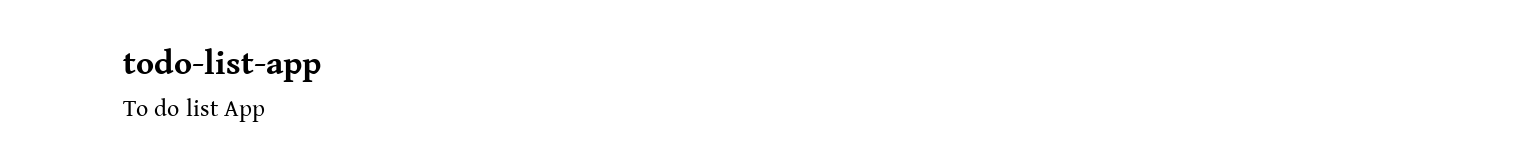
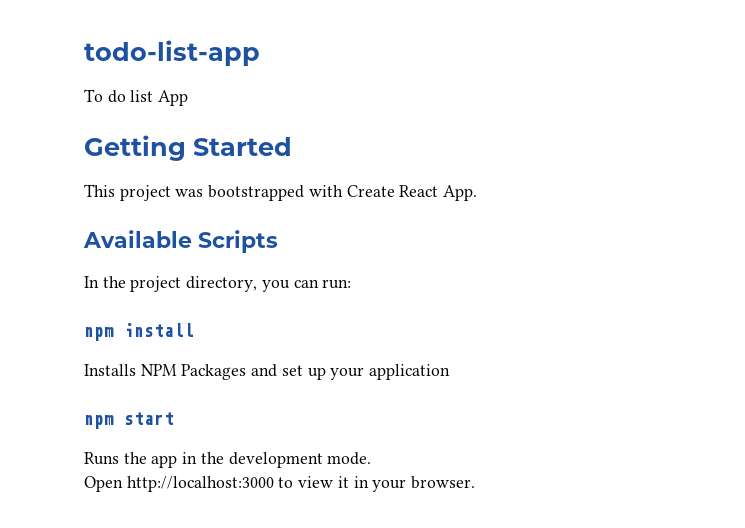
(266, 111) none -> [84,135,292,161] [84,184,478,201] [83,230,278,253] [84,276,352,292] [84,323,194,341] [84,364,451,380] [84,412,174,429] [84,452,372,468] [84,476,476,492] // Getting Started // This project was bootstrapped with Create React App. // Available Scripts // In the project directory, you can run: // npm install // Installs NPM Packages and set up your application // npm start // Runs the app in the development mode. // Open http://localhost:3000 to view it in your browser.

